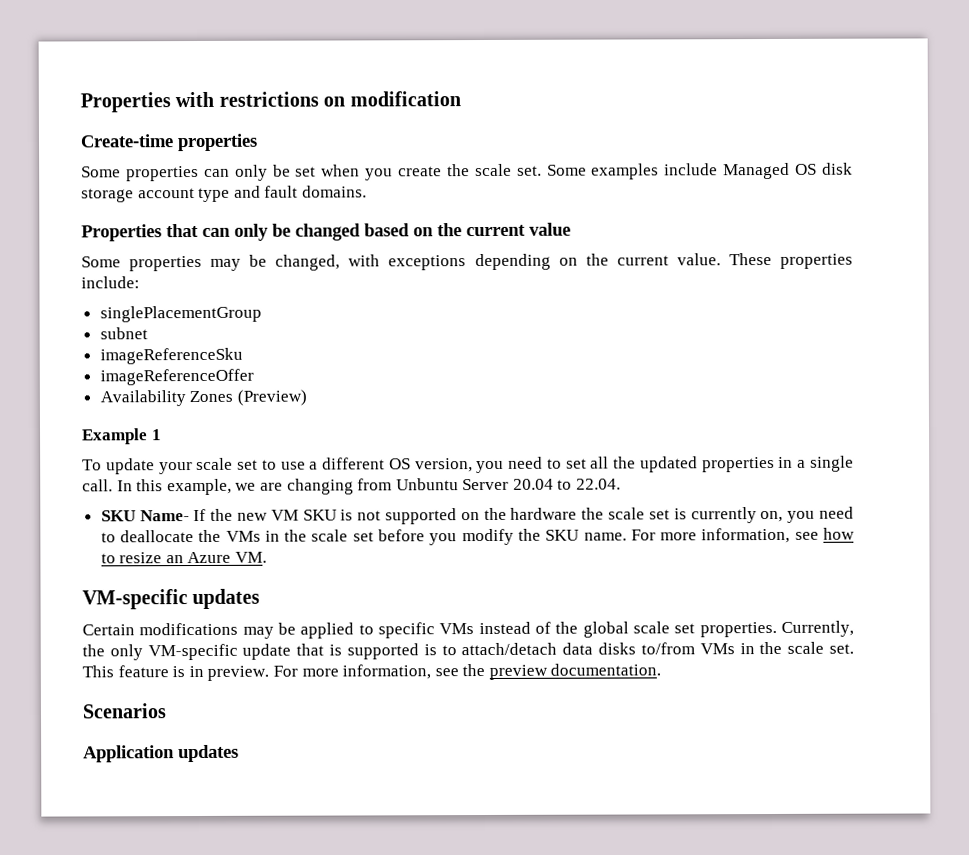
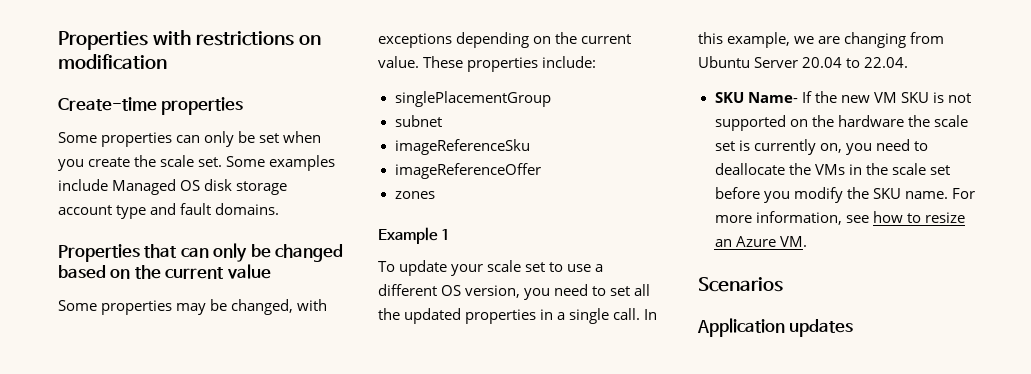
[99,389,307,407] Availability Zones (Preview) -> [394,191,435,199] zones
[395,478,459,491] Unbuntu -> [698,56,750,68] Ubuntu
[82,588,261,610] [82,620,854,639] [82,641,855,661] [82,663,662,681] // VM-specific updates // Certain modifications may be applied to specific VMs instead of the global scale set properties. Currently, the only VM-specific update that is supported is to attach/detach data disks to/from VMs in the scale set. This feature is in preview. For more information, see the preview documentation. -> (807, 241) none

